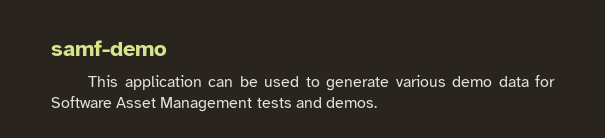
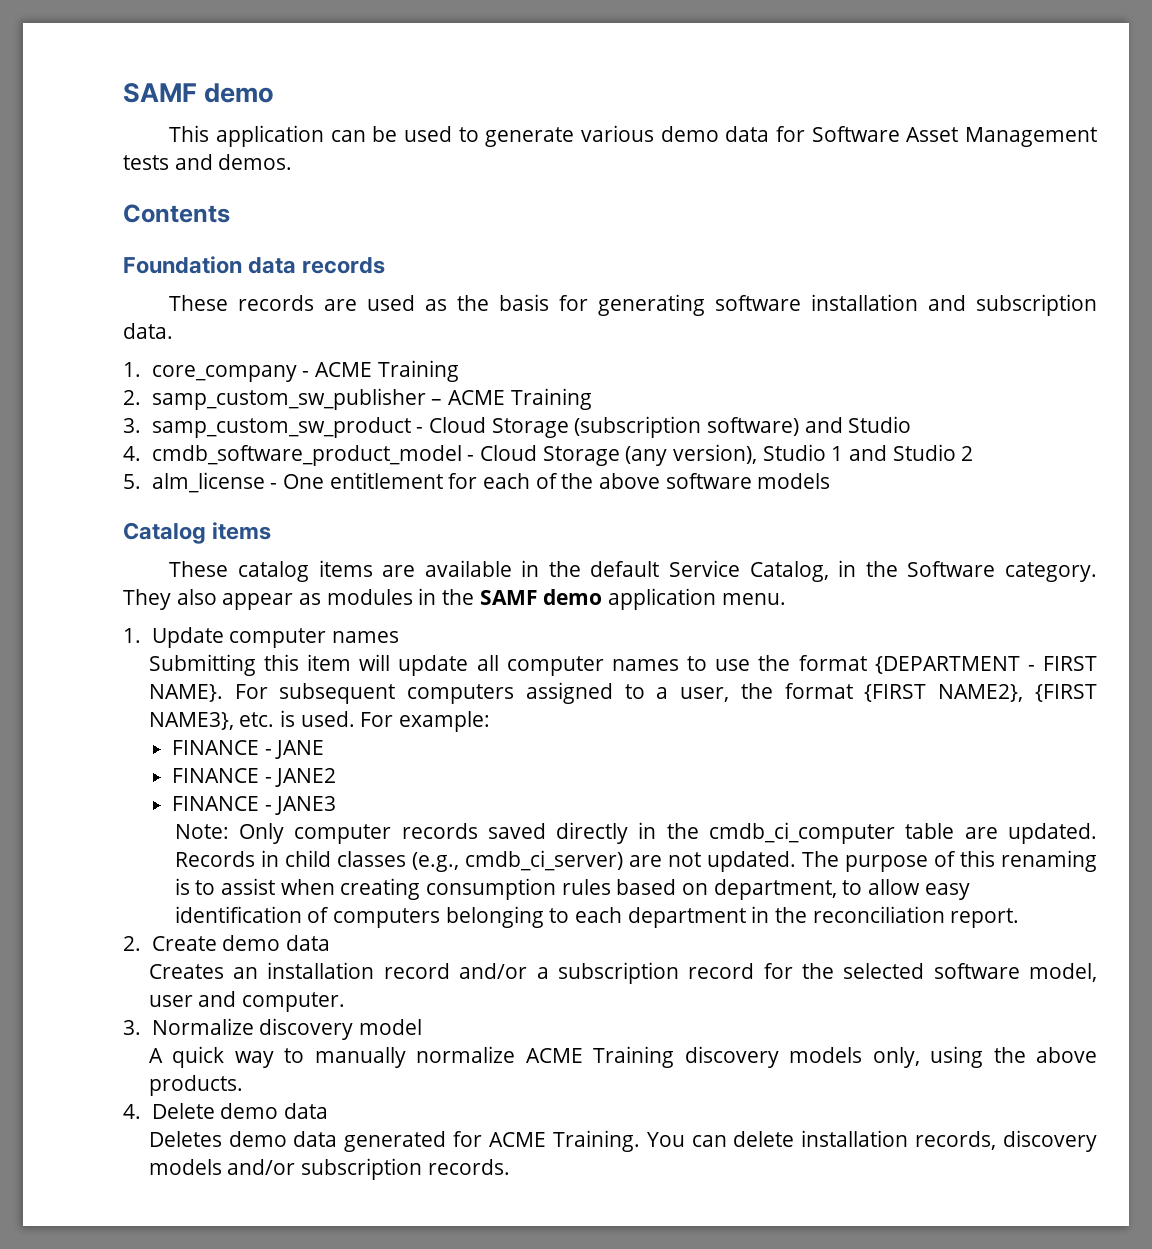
[51,40,167,56] samf-demo -> [123,83,275,103] SAMF demo
(377, 102) none -> [123,204,230,223] [123,256,386,274] [169,294,1097,316] [123,323,173,339] [123,360,459,382] [123,388,592,410] [123,416,912,438] [123,444,974,466] [123,472,831,493] [123,522,272,544] [169,560,1098,582] [123,588,786,610] [123,627,399,648] [148,654,1097,676] [148,682,1097,704] [148,710,491,732] [171,740,325,759] [171,768,337,787] [171,796,337,815] [174,822,1097,844] [174,850,1097,872] [174,878,970,900] [174,906,1020,928] [123,935,330,951] [148,962,1097,984] [148,991,346,1012] [123,1018,422,1040] [148,1046,1097,1068] [148,1075,243,1096] [123,1103,328,1119] [148,1130,1097,1152] [148,1158,510,1180] // Contents // Foundation data records // These records are used as the basis for generating software installation and subscription data. // 1. core_company - ACME Training // 2. samp_custom_sw_publisher – ACME Training // 3. samp_custom_sw_product - Cloud Storage (subscription software) and Studio // 4. cmdb_software_product_model - Cloud Storage (any version), Studio 1 and Studio 2 // 5. alm_license - One entitlement for each of the above software models // Catalog items // These catalog items are available in the default Service Catalog, in the Software category. They also appear as modules in the SAMF demo application menu. // 1. Update computer names // Submitting this item will update all computer names to use the format {DEPARTMENT - FIRST NAME}. For subsequent computers assigned to a user, the format {FIRST NAME2}, {FIRST NAME3}, etc. is used. For example: // FINANCE - JANE // FINANCE - JANE2 // FINANCE - JANE3 // Note: Only computer records saved directly in the cmdb_ci_computer table are updated. Records in child classes (e.g., cmdb_ci_server) are not updated. The purpose of this renaming is to assist when creating consumption rules based on department, to allow easy identification of computers belonging to each department in the reconciliation report. // 2. Create demo data // Creates an installation record and/or a subscription record for the selected software model, user and computer. // 3. Normalize discovery model // A quick way to manually normalize ACME Training discovery models only, using the above products. // 4. Delete demo data // Deletes demo data generated for ACME Training. You can delete installation records, discovery models and/or subscription records.

